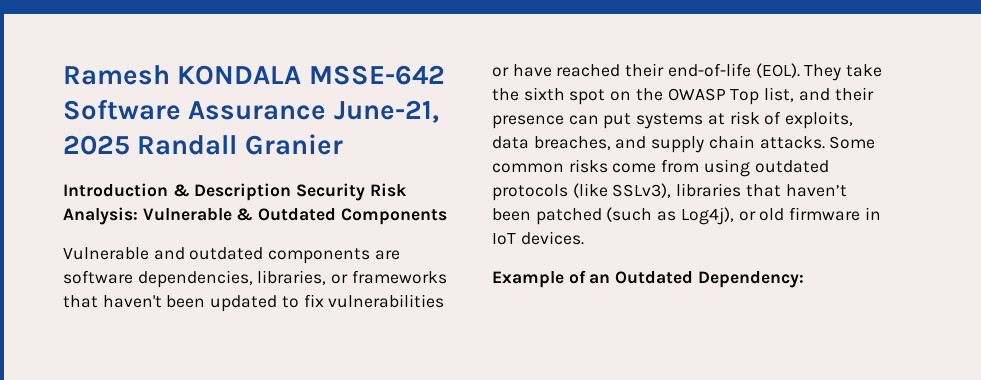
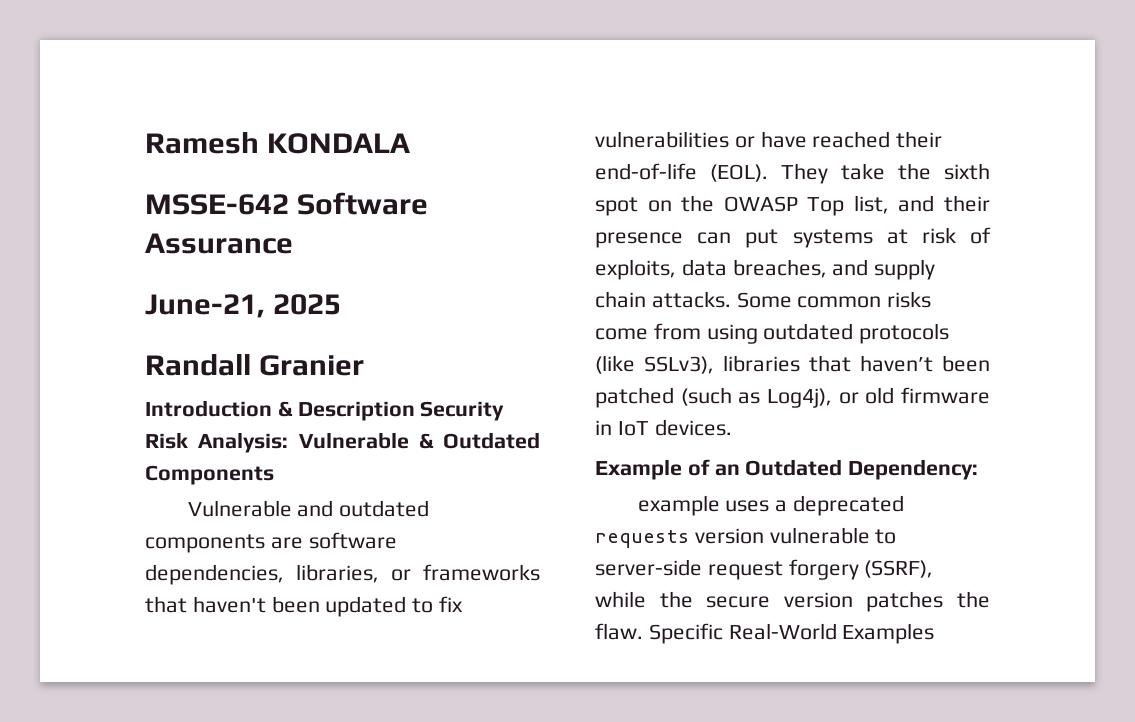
(302, 75) none -> (411, 143) //
(327, 110) none -> (293, 243) //
(130, 145) none -> (342, 304) //
(804, 279) none -> [637,495,904,516] [595,527,897,548] [595,559,934,580] [595,591,990,612] [595,623,935,644] // example uses a deprecated requests version vulnerable to server-side request forgery (SSRF), while the secure version patches the flaw. Specific Real-World Examples

